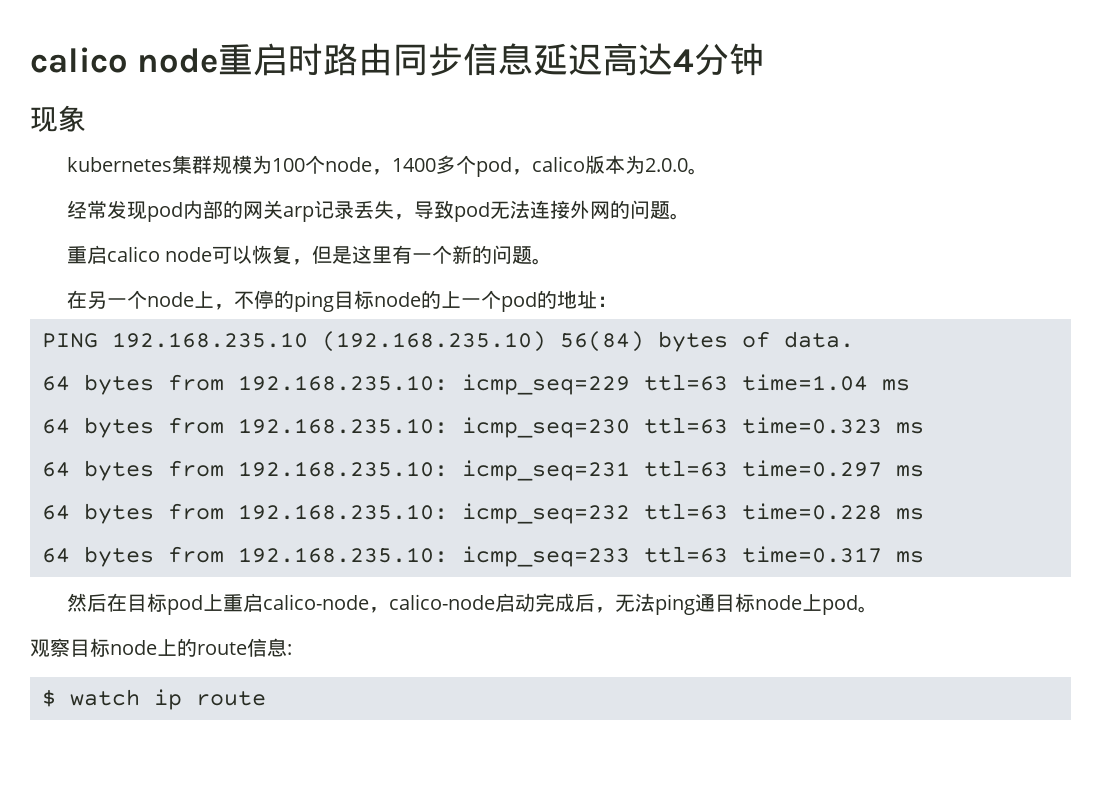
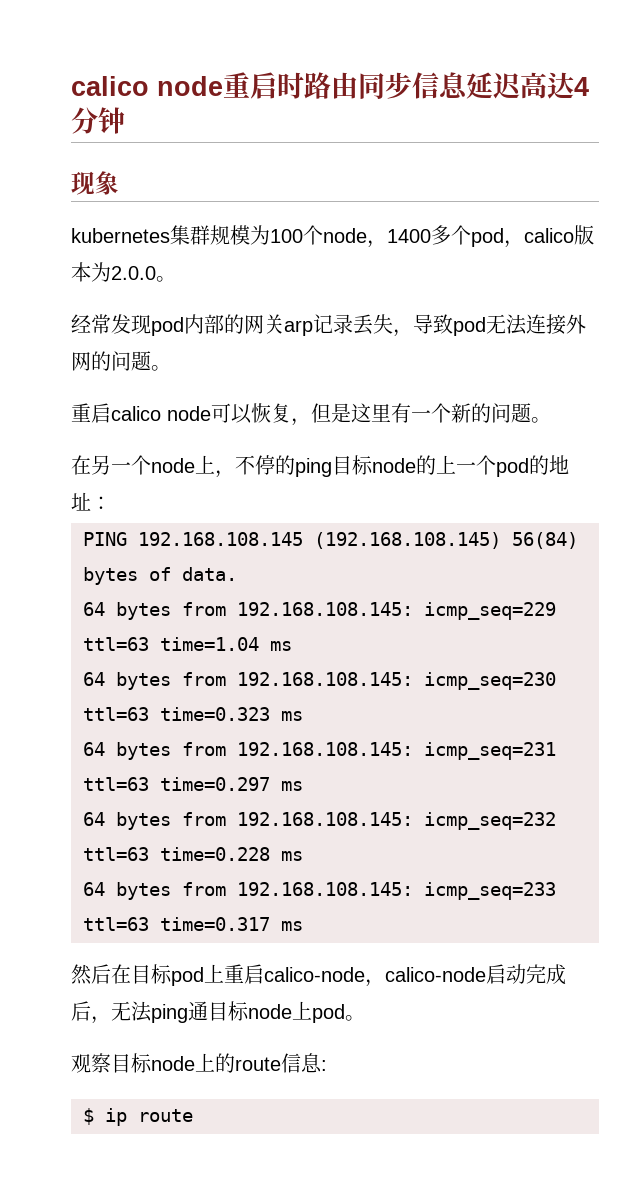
[111,331,546,352] 192.168.235.10 (192.168.235.10) -> [138,532,501,549] 192.168.108.145 (192.168.108.145)
[237,375,448,391] 192.168.235.10: -> [237,602,413,616] 192.168.108.145:
[237,418,448,434] 192.168.235.10: -> [237,672,413,686] 192.168.108.145:
[237,461,448,477] 192.168.235.10: -> [237,742,413,756] 192.168.108.145:
[237,504,448,520] 192.168.235.10: -> [237,812,413,826] 192.168.108.145:
[237,547,448,563] 192.168.235.10: -> [237,882,413,896] 192.168.108.145:
[69,689,140,706] watch -> (94, 1116) none

